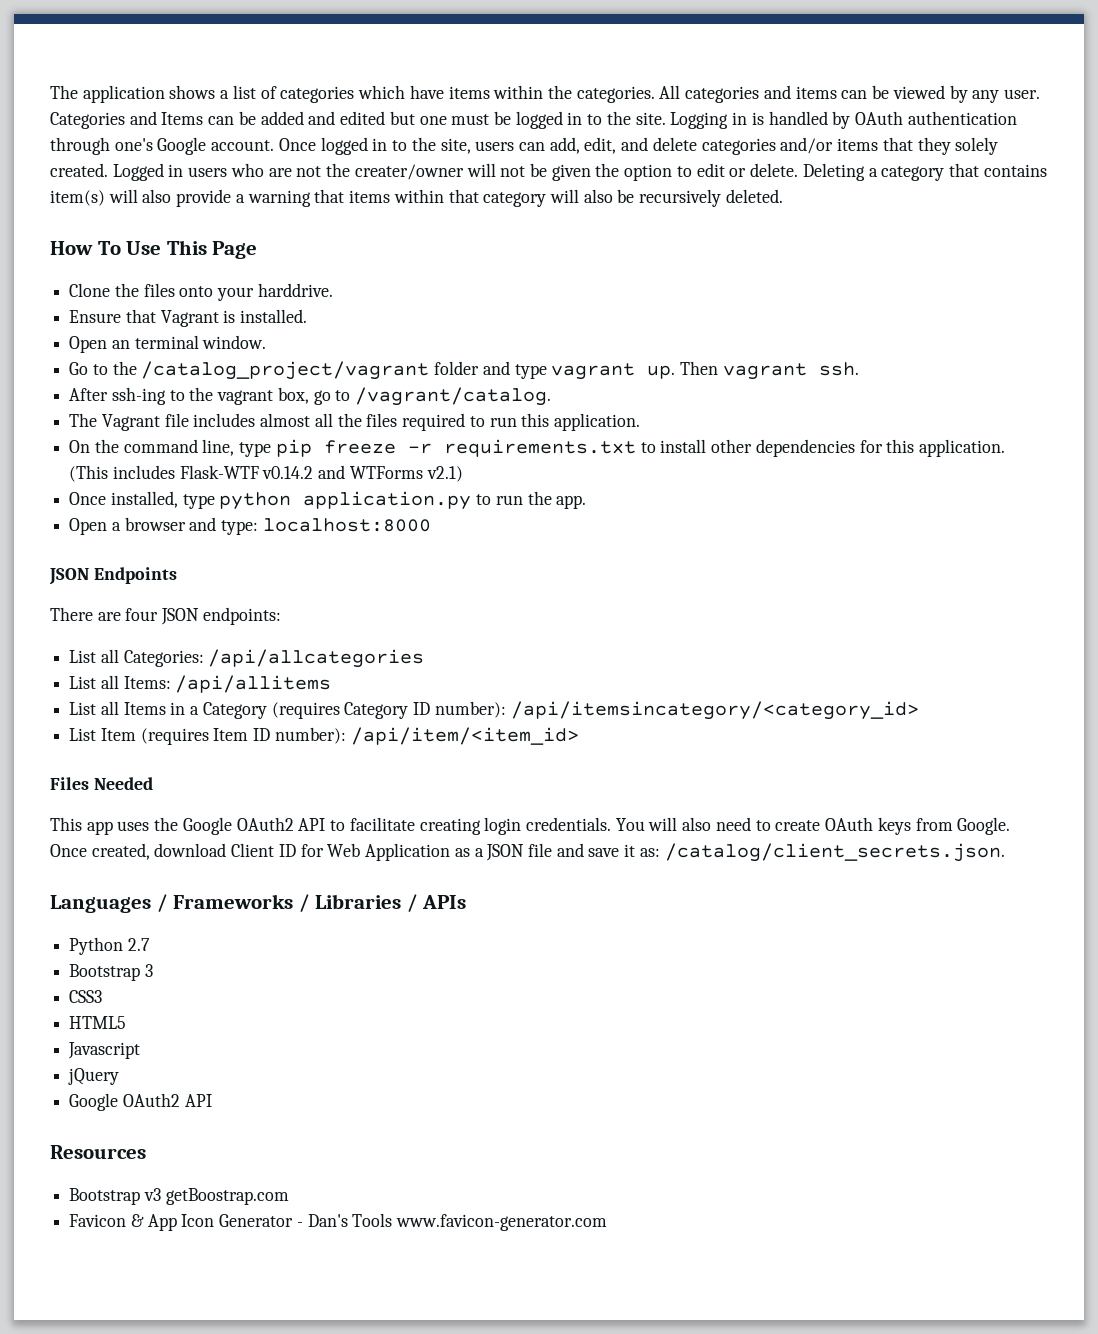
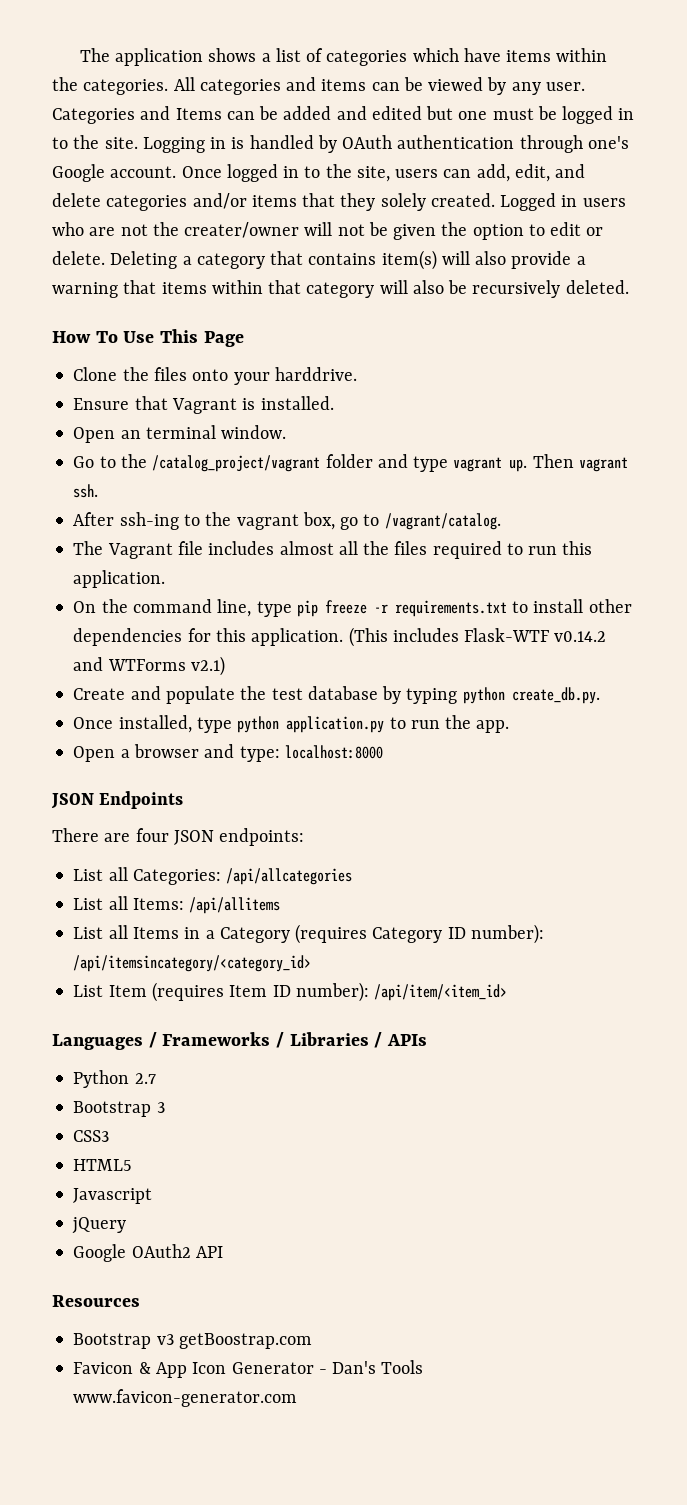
(463, 474) none -> [73,686,600,704] // Create and populate the test database by typing python create_db.py.
[50,777,153,790] [50,817,1011,835] [50,843,1005,862] // Files Needed // This app uses the Google OAuth2 API to facilitate creating login credentials. You will also need to create OAuth keys from Google. Once created, download Client ID for Web Application as a JSON file and save it as: /catalog/client_secrets.json. -> (508, 992) none

